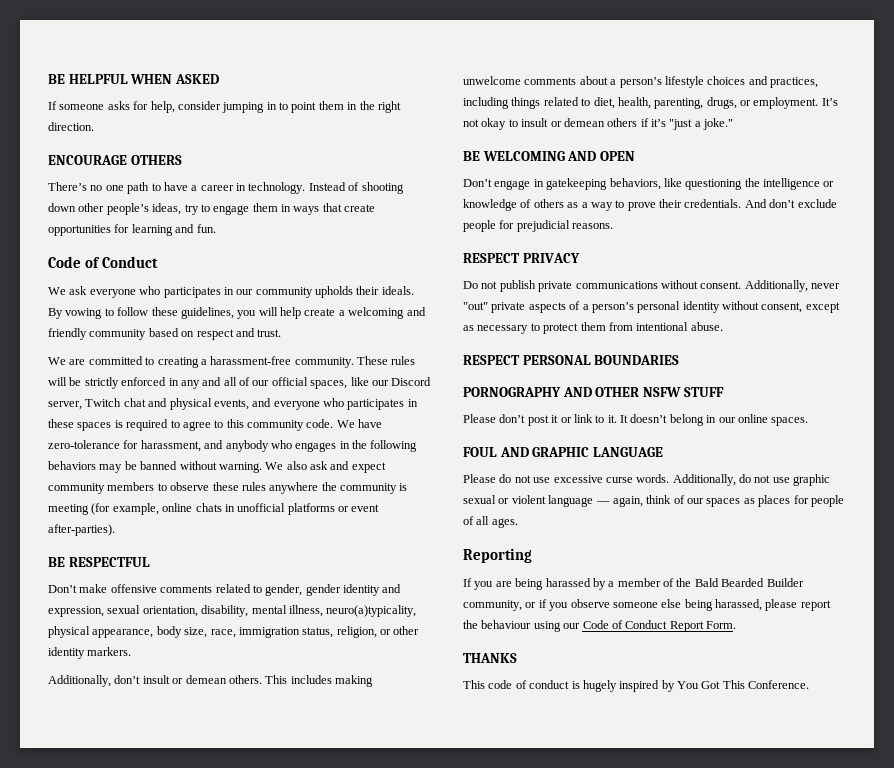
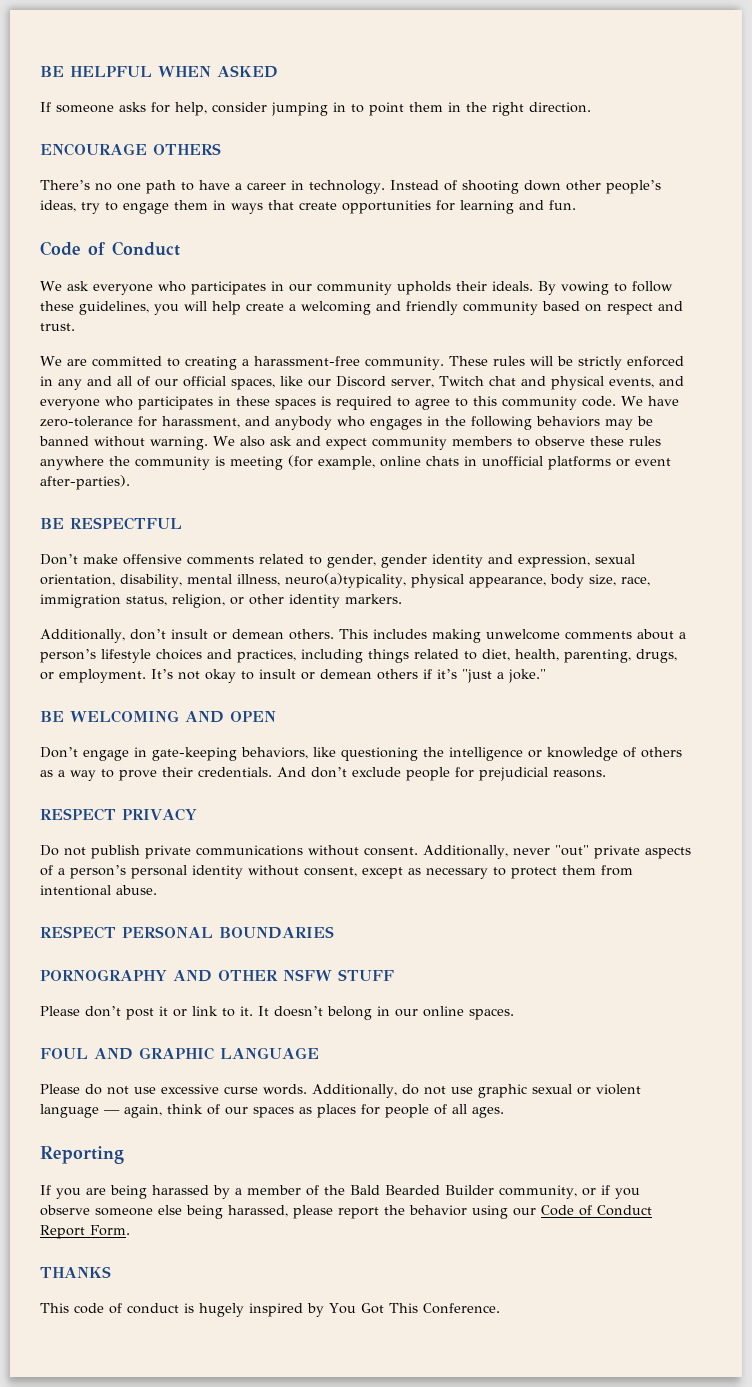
[546,178,608,190] gatekeeping -> [152,747,237,761] gate-keeping
[481,620,532,629] behaviour -> [409,1205,467,1216] behavior

